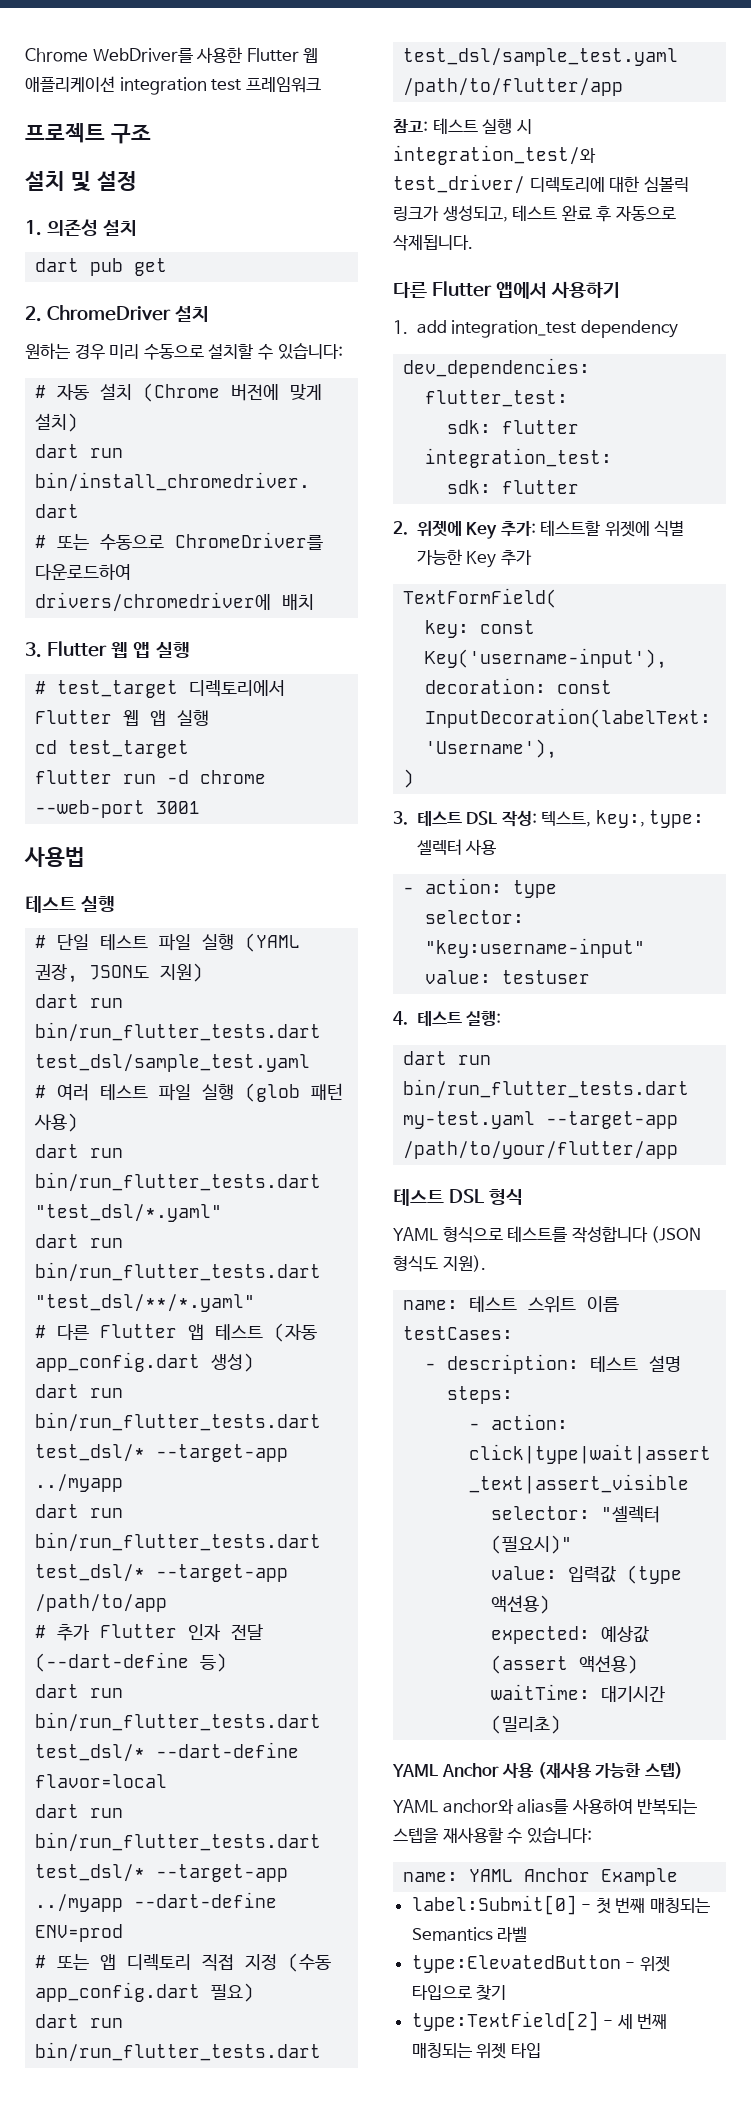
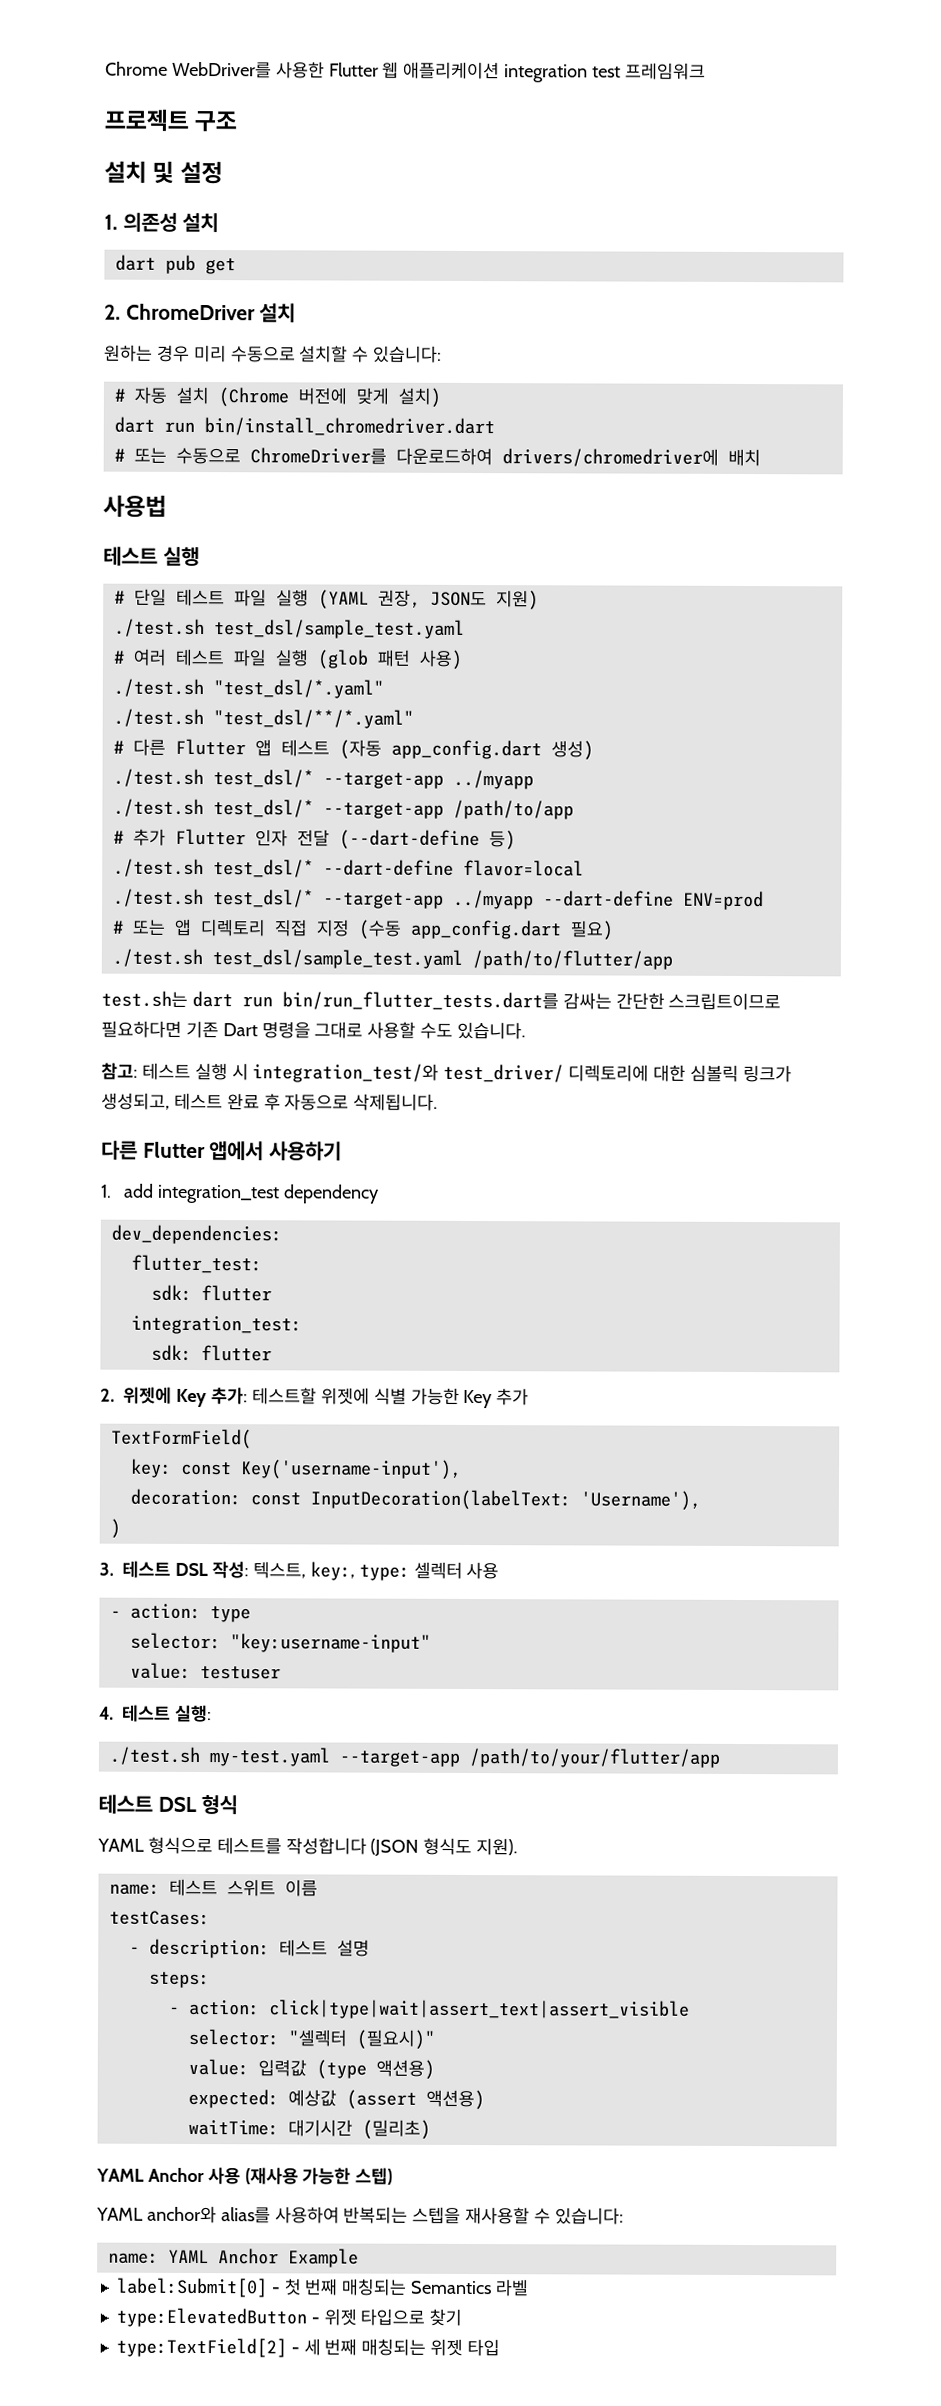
[25,641,190,658] [35,680,286,698] [35,710,210,726] [35,740,190,758] [35,770,267,784] [35,800,201,818] // 3. Flutter 웹 앱 실행 // # test_target 디렉토리에서 Flutter 웹 앱 실행 // cd test_target // flutter run -d chrome --web-port 3001 -> (761, 457) none
[35,994,124,1008] [35,1022,322,1042] dart run bin/run_flutter_tests.dart -> [113,618,205,638] ./test.sh
[35,1144,124,1158] [35,1172,322,1192] [35,1204,223,1222] [35,1234,124,1248] [35,1262,322,1282] dart run bin/run_flutter_tests.dart "test_dsl/*.yaml" // dart run bin/run_flutter_tests.dart -> [112,678,384,699] [112,708,204,728] ./test.sh "test_dsl/*.yaml" // ./test.sh
[35,1384,124,1398] [35,1412,322,1432] dart run bin/run_flutter_tests.dart -> [112,768,204,788] ./test.sh
[35,1504,124,1518] [35,1532,322,1552] dart run bin/run_flutter_tests.dart -> [112,798,204,818] ./test.sh
[35,1684,124,1698] [35,1712,322,1732] dart run bin/run_flutter_tests.dart -> [112,858,204,878] ./test.sh
[35,1804,124,1818] [35,1832,322,1852] dart run bin/run_flutter_tests.dart -> [112,888,204,908] ./test.sh
[35,2014,124,2028] [35,2042,322,2062] [403,48,679,66] [403,78,624,96] dart run bin/run_flutter_tests.dart test_dsl/sample_test.yaml /path/to/flutter/app -> [111,948,673,970] [101,990,782,1011] [101,1020,527,1040] ./test.sh test_dsl/sample_test.yaml /path/to/flutter/app // test.sh는 dart run bin/run_flutter_tests.dart를 감싸는 간단한 스크립트이므로 필요하다면 기존 Dart 명령을 그대로 사용할 수도 있습니다.
[403,1051,492,1065] [403,1079,690,1099] dart run bin/run_flutter_tests.dart -> [108,1746,201,1766] ./test.sh

